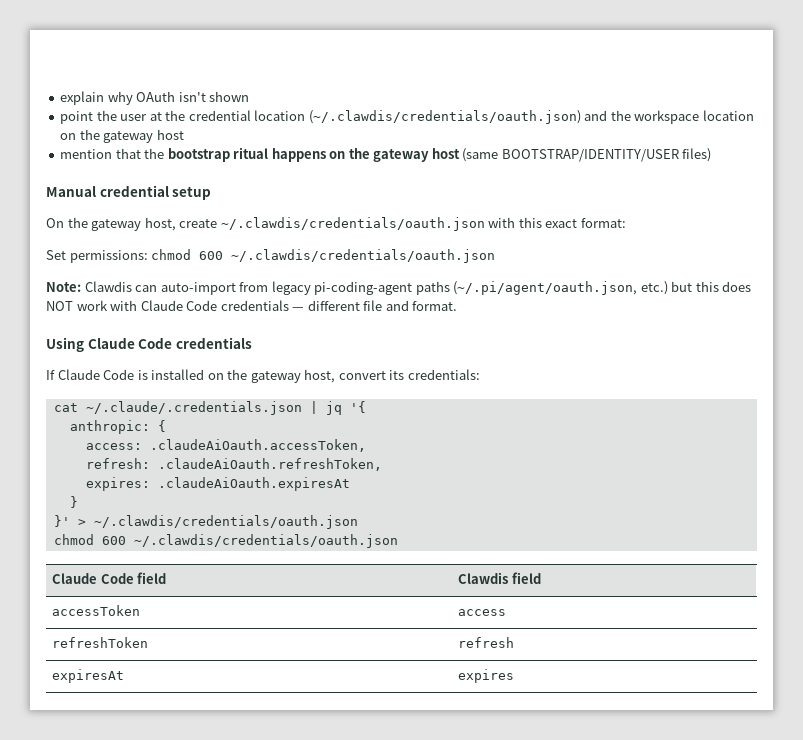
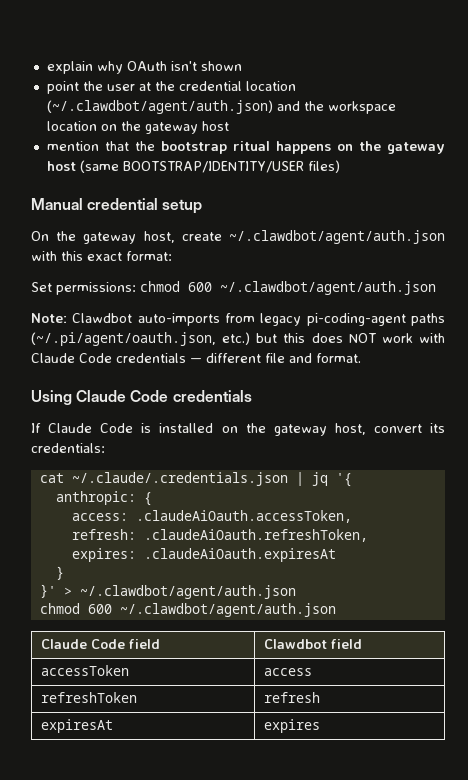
[308,110,581,124] (~/.clawdis/credentials/oauth.json) -> [46,100,273,114] (~/.clawdbot/agent/auth.json)
[220,217,485,231] ~/.clawdis/credentials/oauth.json -> [229,230,445,244] ~/.clawdbot/agent/auth.json
[231,249,496,263] ~/.clawdis/credentials/oauth.json -> [220,281,436,295] ~/.clawdbot/agent/auth.json
[84,281,236,295] Clawdis can auto-import -> [72,313,220,326] Clawdbot auto-imports
[93,515,358,529] [53,534,398,548] ~/.clawdis/credentials/oauth.json // chmod 600 ~/.clawdis/credentials/oauth.json -> [79,585,296,599] [39,603,336,617] ~/.clawdbot/agent/auth.json // chmod 600 ~/.clawdbot/agent/auth.json
[458,572,509,584] Clawdis -> [263,639,327,649] Clawdbot

